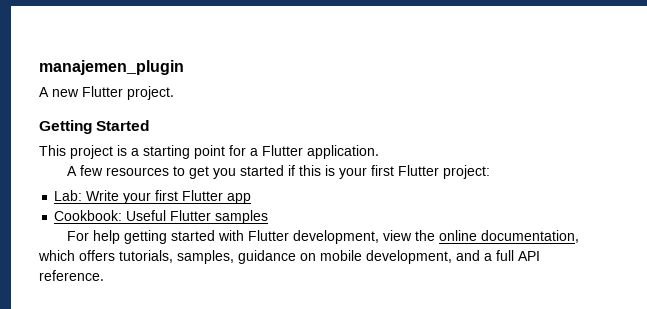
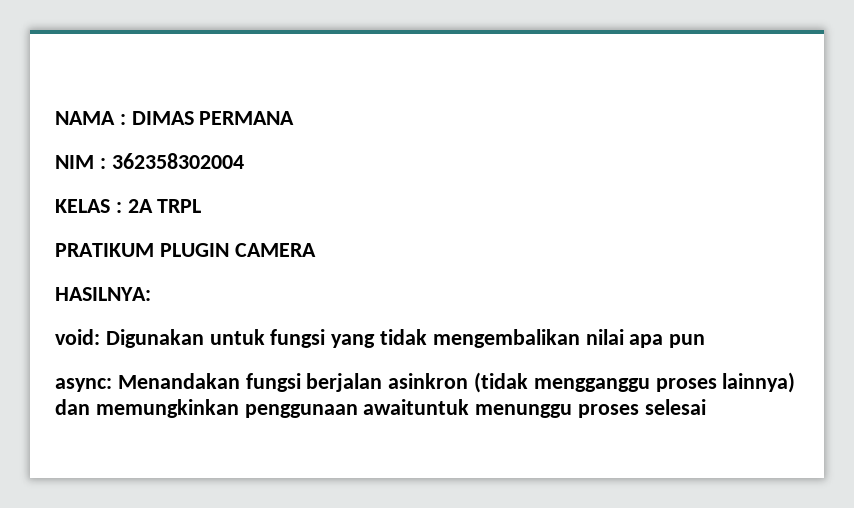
[39,60,184,75] [39,86,174,100] [39,120,150,134] [39,145,379,159] [67,165,491,179] [54,190,252,204] [54,210,269,224] [67,230,580,244] [38,250,540,264] [39,270,104,281] manajemen_plugin // A new Flutter project. // Getting Started // This project is a starting point for a Flutter application. // A few resources to get you started if this is your first Flutter project: // Lab: Write your first Flutter app // Cookbook: Useful Flutter samples // For help getting started with Flutter development, view the online documentation, which offers tutorials, samples, guidance on mobile development, and a full API reference. -> [55,111,295,125] [55,153,244,169] [55,199,202,213] [55,243,316,257] [55,287,151,301] [55,329,706,348] [55,372,796,393] [55,399,706,418] NAMA : DIMAS PERMANA // NIM : 362358302004 // KELAS : 2A TRPL // PRATIKUM PLUGIN CAMERA // HASILNYA: // void: Digunakan untuk fungsi yang tidak mengembalikan nilai apa pun // async: Menandakan fungsi berjalan asinkron (tidak mengganggu proses lainnya) dan memungkinkan penggunaan awaituntuk menunggu proses selesai

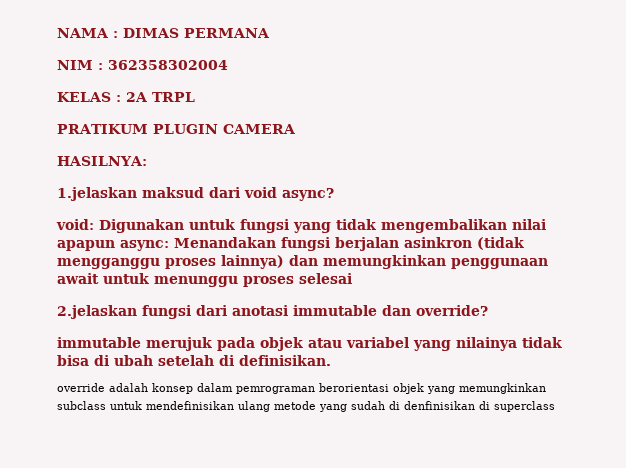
(151, 294) none -> [57,187,334,201] // 1.jelaskan maksud dari void async?
[629,334,706,348] apa pun // -> [57,240,115,251] apapun
[363,399,470,415] awaituntuk -> [57,273,149,284] await untuk
(706, 407) none -> [57,305,488,319] [57,337,562,351] [57,355,331,366] [57,383,546,394] [57,401,555,412] // 2.jelaskan fungsi dari anotasi immutable dan override? // immutable merujuk pada objek atau variabel yang nilainya tidak bisa di ubah setelah di definisikan. // override adalah konsep dalam pemrograman berorientasi objek yang memungkinkan subclass untuk mendefinisikan ulang metode yang sudah di denfinisikan di superclass

